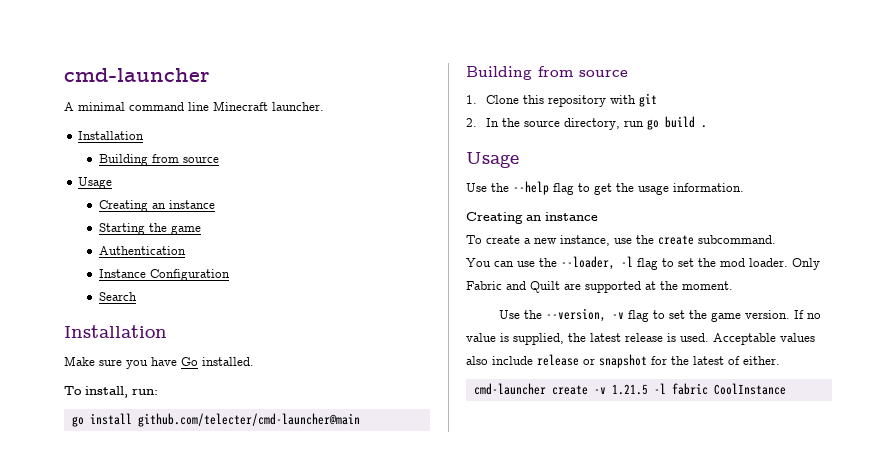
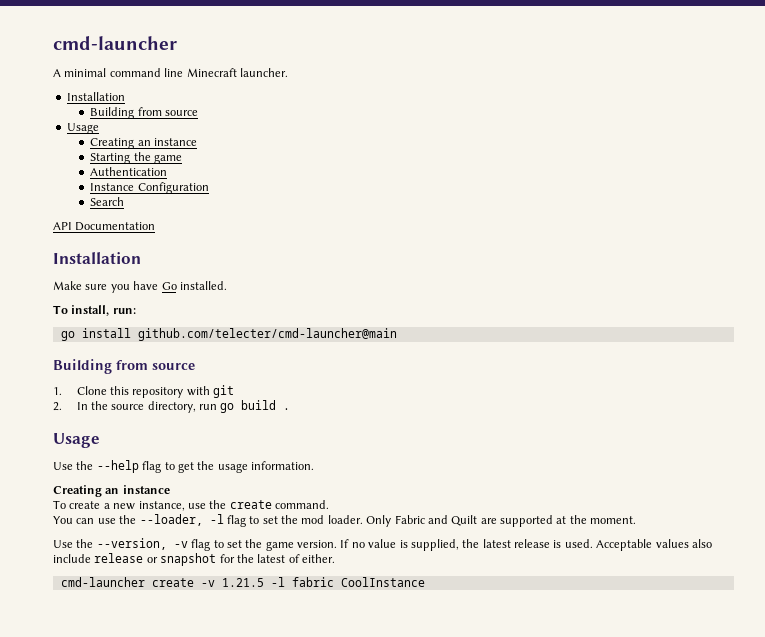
(137, 296) none -> [53,222,156,231] // API Documentation
[698,235,776,244] subcommand. -> [275,500,329,509] command.

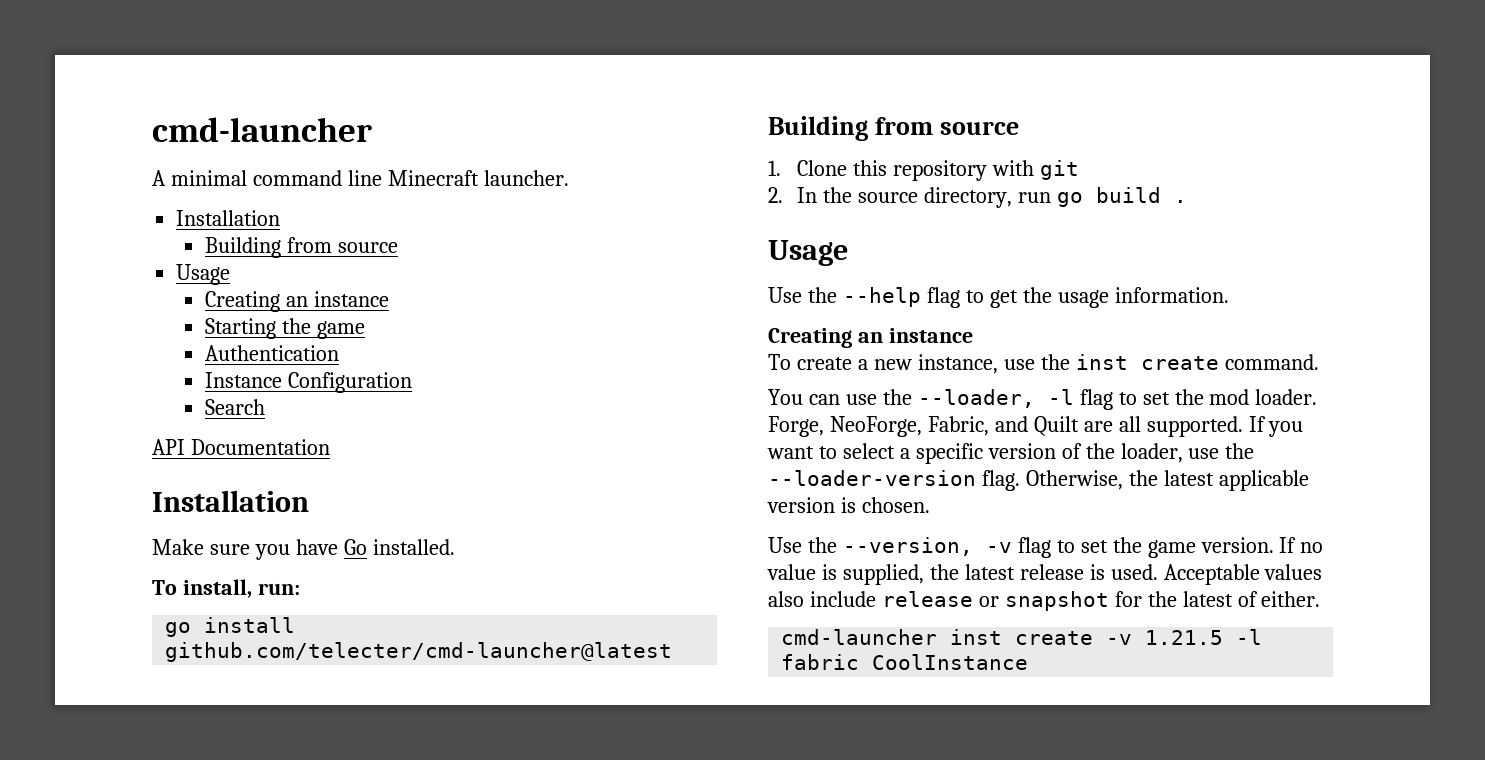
[137,328,397,341] github.com/telecter/cmd-launcher@main -> [165,642,673,662] github.com/telecter/cmd-launcher@latest
(227, 504) none -> [1075,354,1128,370] inst
[366,515,637,527] Only Fabric and Quilt are supported at the moment. -> [768,416,1304,437] [767,443,1255,464] [768,470,1309,491] [767,497,930,513] Forge, NeoForge, Fabric, and Quilt are all supported. If you want to select a specific version of the loader, use the --loader-version flag. Otherwise, the latest applicable version is chosen.
(145, 582) none -> [950,629,1003,645] inst

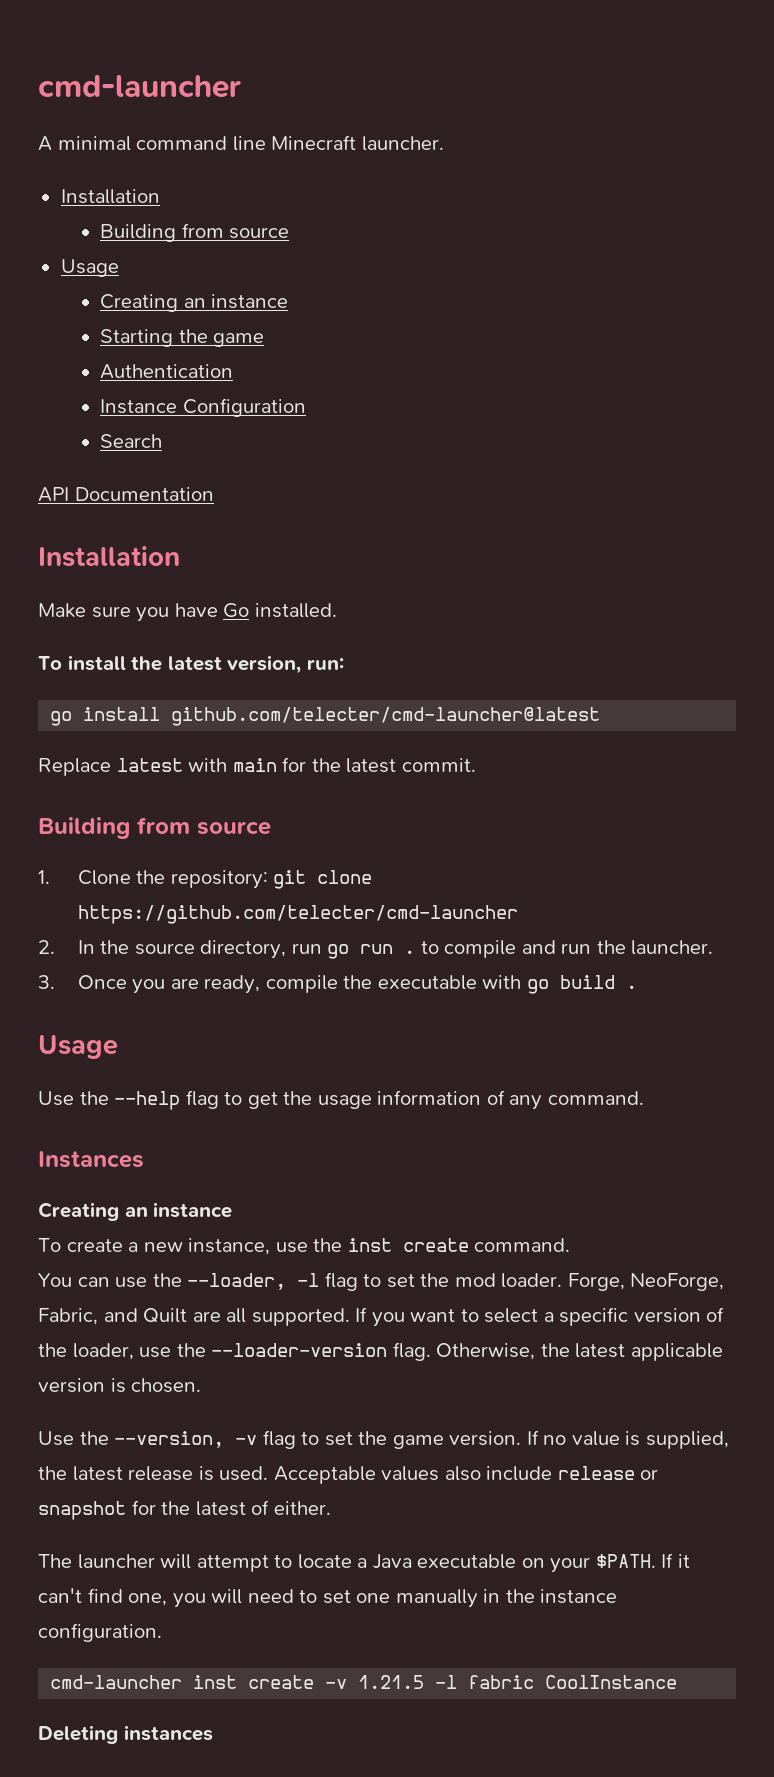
[182,579,252,598] install, -> [67,655,302,674] install the latest version,
(673, 652) none -> [38,757,476,776] // Replace latest with main for the latest commit.
[852,160,1034,181] this repository with -> [136,870,268,889] the repository:
(1079, 170) none -> [317,870,373,884] [77,905,518,924] clone https://github.com/telecter/cmd-launcher
(1083, 199) none -> [360,940,714,958] [38,975,549,994] run . to compile and run the launcher. // 3. Once you are ready, compile the executable with go
[1114,287,1229,303] information. -> [377,1090,644,1110] [38,1151,144,1168] information of any command. // Instances
(1321, 599) none -> [38,1553,690,1573] [38,1588,618,1608] [38,1623,162,1642] // The launcher will attempt to locate a Java executable on your $PATH. If it can't find one, you will need to set one manually in the instance configuration.
(1029, 662) none -> [38,1725,213,1744] // Deleting instances

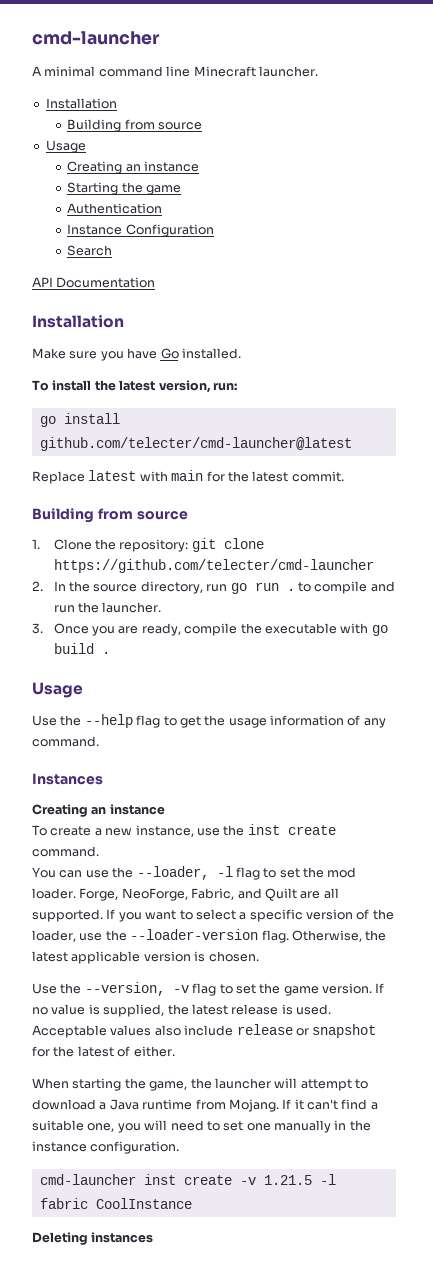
[38,1554,72,1568] The -> [32,1078,212,1091] When starting the game, the
[297,1554,352,1569] locate -> [32,1099,96,1110] download
[417,1554,656,1573] executable on your $PATH. -> [142,1099,279,1112] runtime from Mojang.
(123, 1595) none -> [370,1102,378,1110] [32,1120,84,1131] a suitable

